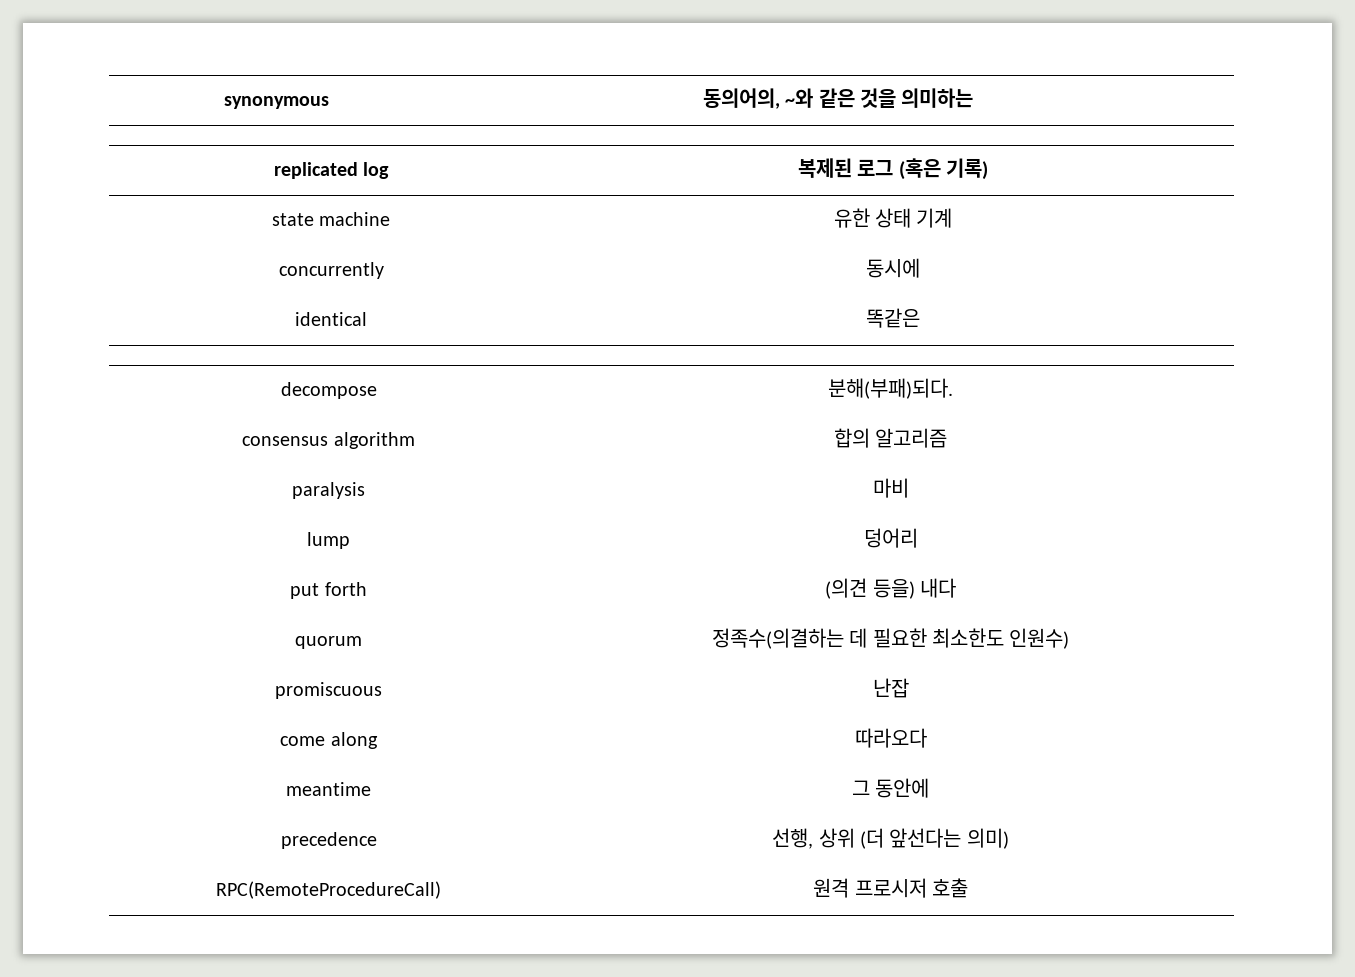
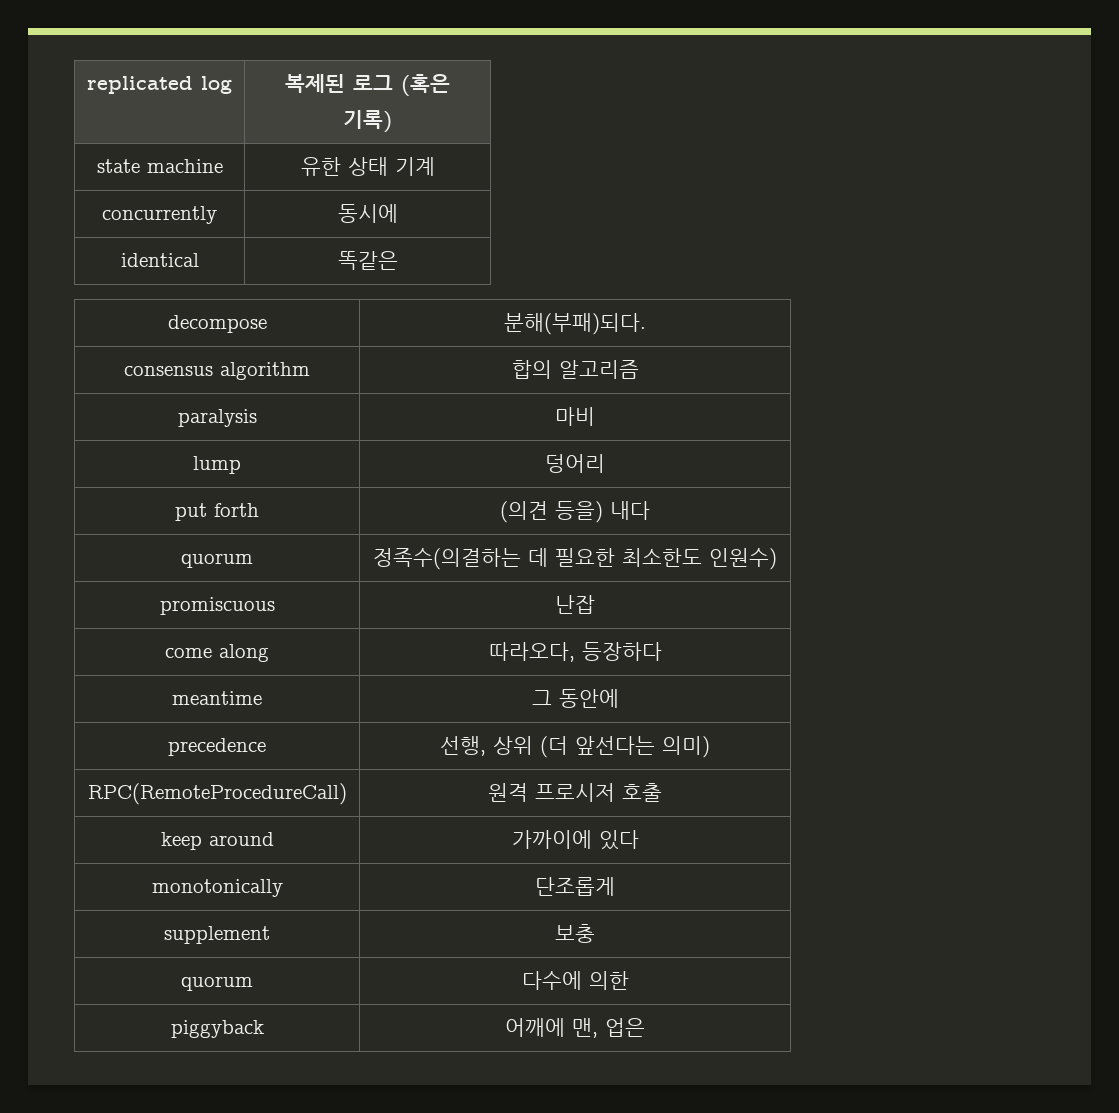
[223,96,329,109] [702,88,974,109] synonymous | 동의어의, ~와 같은 것을 의미하는 // -> (87, 85) none
[854,728,927,748] 따라오다 -> [488,642,662,662] 따라오다, 등장하다
(968, 888) none -> [160,832,274,850] [511,830,639,850] [151,879,283,897] [535,877,615,896] [164,926,270,944] [555,924,595,943] [181,976,253,991] [521,971,629,990] [170,1020,264,1038] [505,1018,645,1038] // keep around | 가까이에 있다 // monotonically | 단조롭게 // supplement | 보충 // quorum | 다수에 의한 // piggyback | 어깨에 맨, 업은

